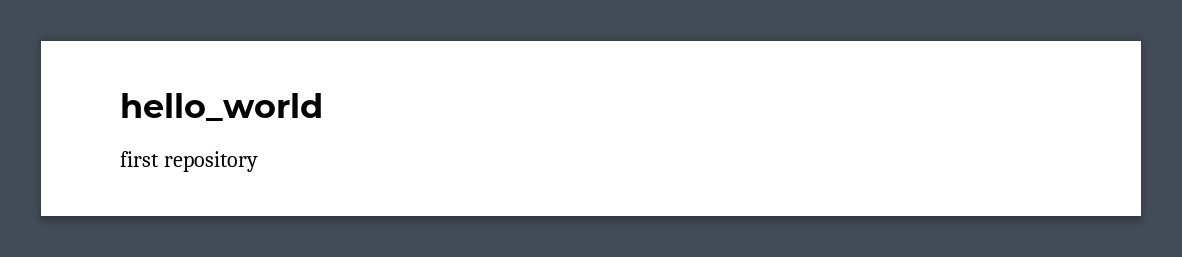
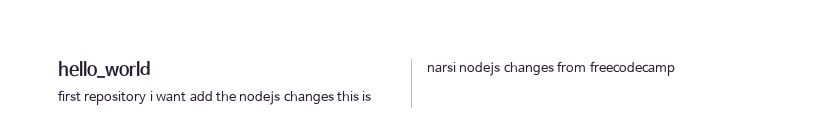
(258, 161) none -> [149,91,372,105] [427,61,675,76] i want add the nodejs changes this is narsi nodejs changes from freecodecamp

